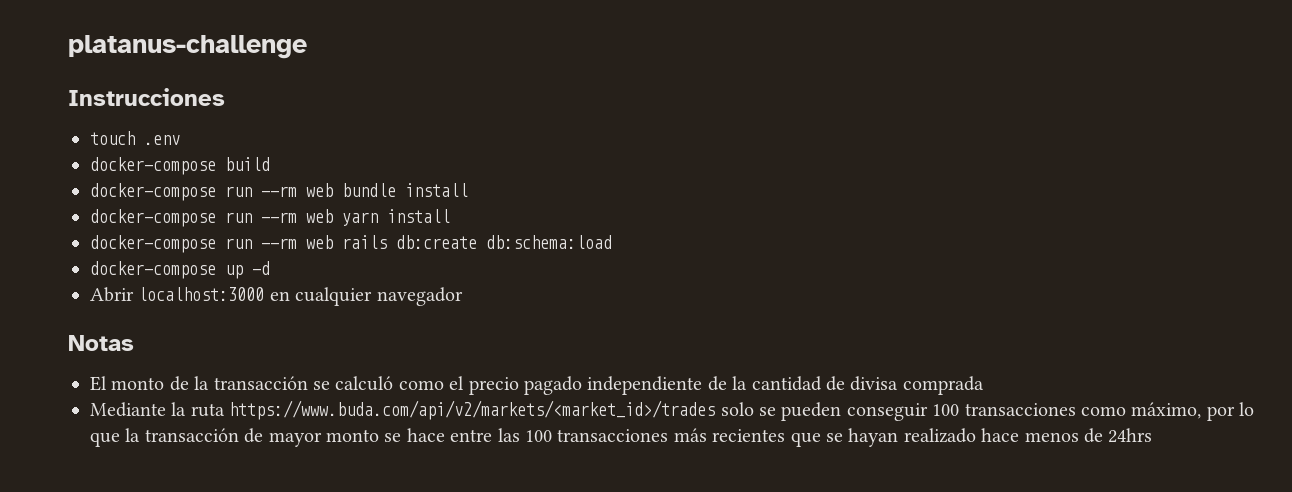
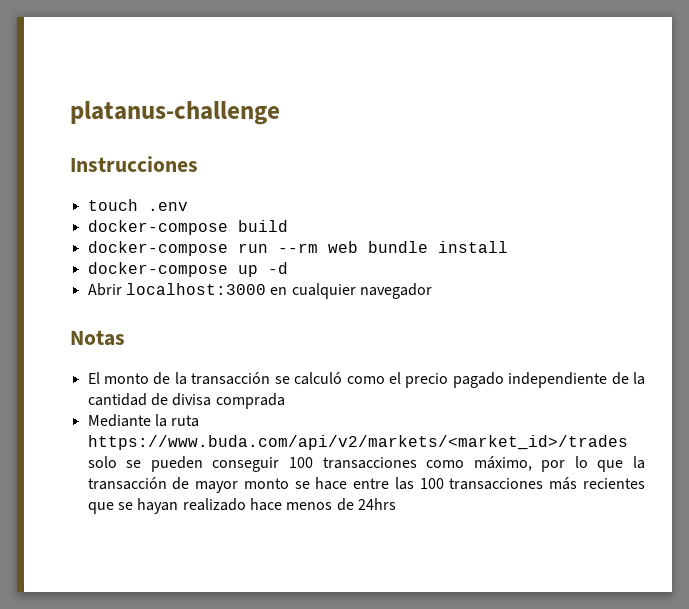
[90,209,450,227] [90,235,612,253] // docker-compose run --rm web yarn install // docker-compose run --rm web rails db:create db:schema:load -> (508, 247) none

